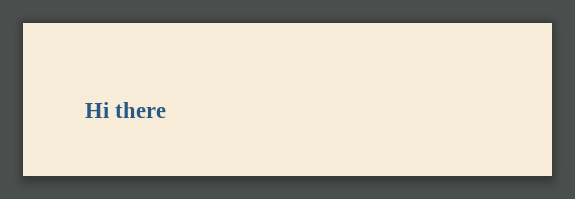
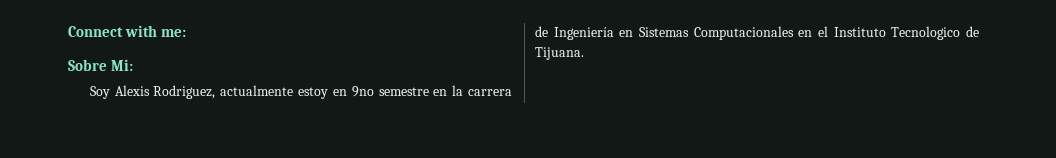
[85,102,167,118] Hi there -> [68,25,186,37] [68,59,133,71] [89,85,512,99] [535,26,979,40] [535,47,584,60] Connect with me: // Sobre Mi: // Soy Alexis Rodriguez, actualmente estoy en 9no semestre en la carrera de Ingeniería en Sistemas Computacionales en el Instituto Tecnologico de Tijuana.

